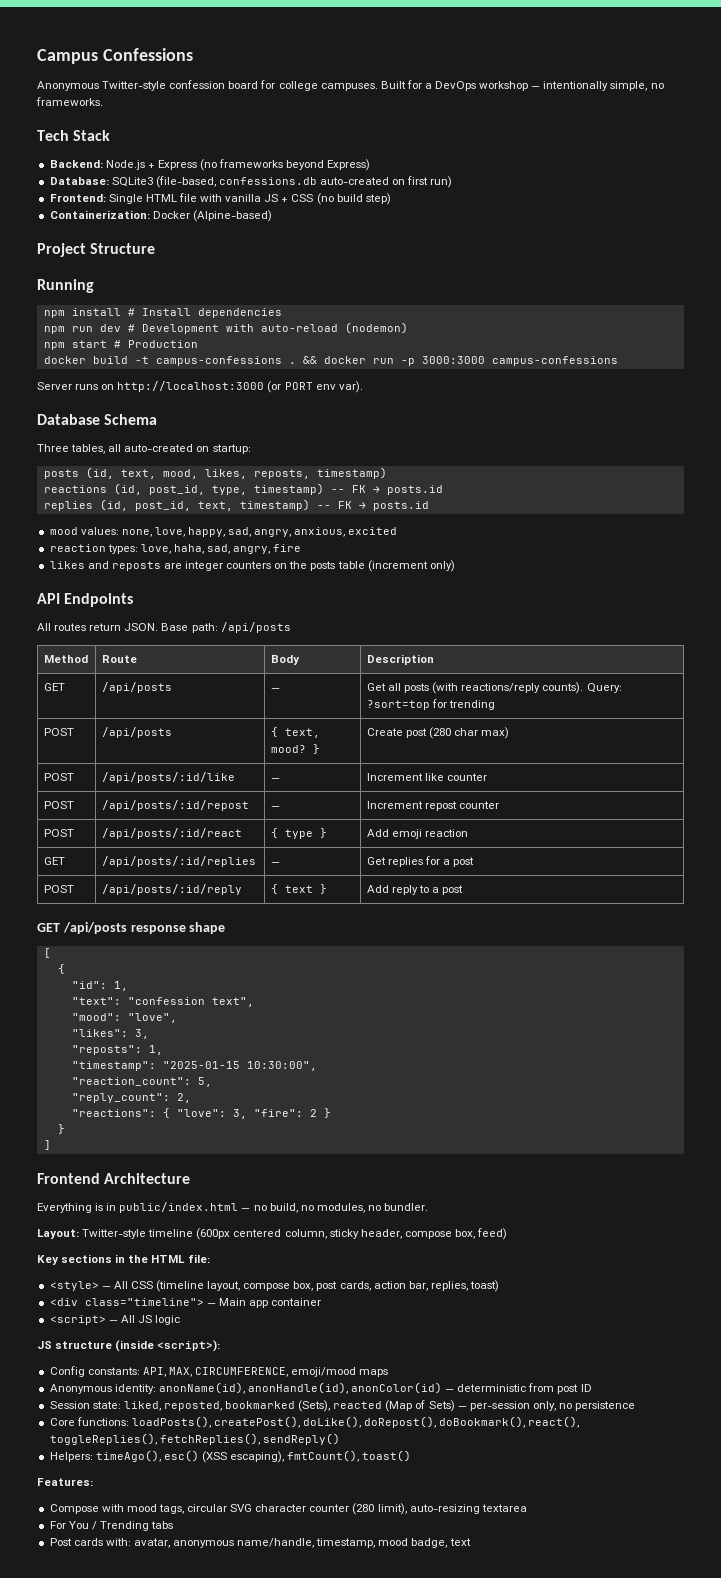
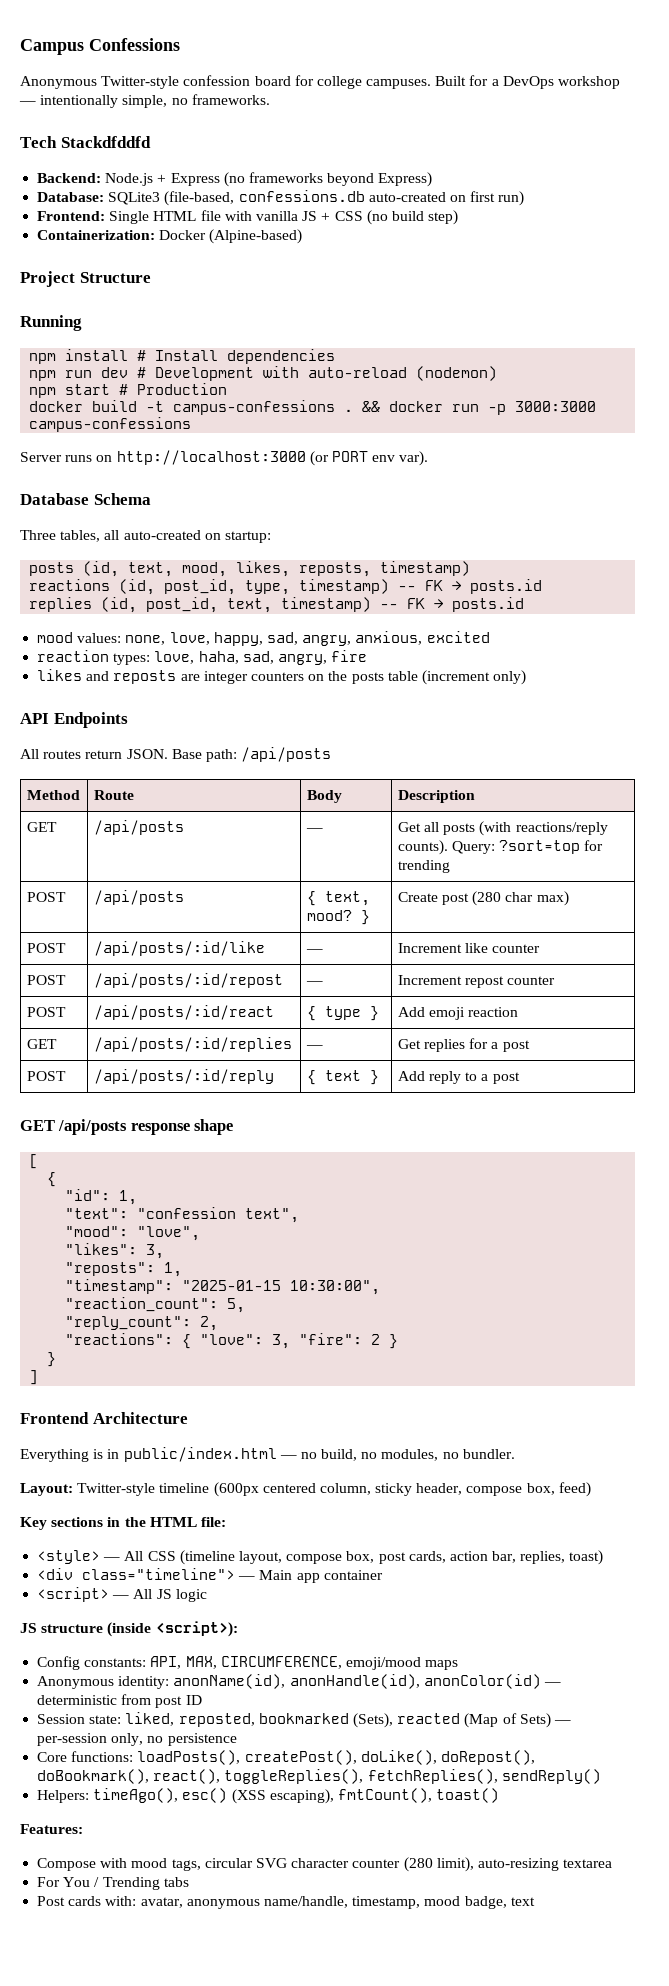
[73,130,111,141] Stack -> [60,136,151,148] Stackdfddfd

